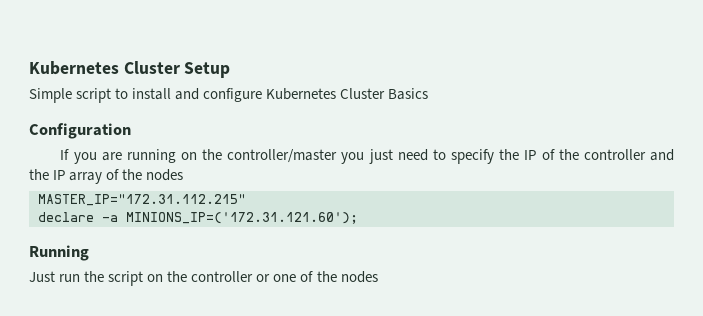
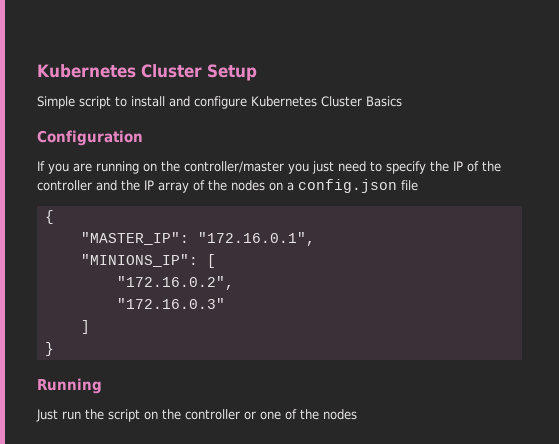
[38,194,246,206] [38,212,358,224] // MASTER_IP="172.31.112.215" // declare -a MINIONS_IP=('172.31.121.60'); -> [269,179,418,193] [44,210,54,224] [80,232,315,246] [80,254,216,268] [116,276,234,290] [116,298,225,309] [80,320,90,334] [44,342,54,356] on a config.json file // { // "MASTER_IP": "172.16.0.1", // "MINIONS_IP": [ // "172.16.0.2", // "172.16.0.3" // ] // }

